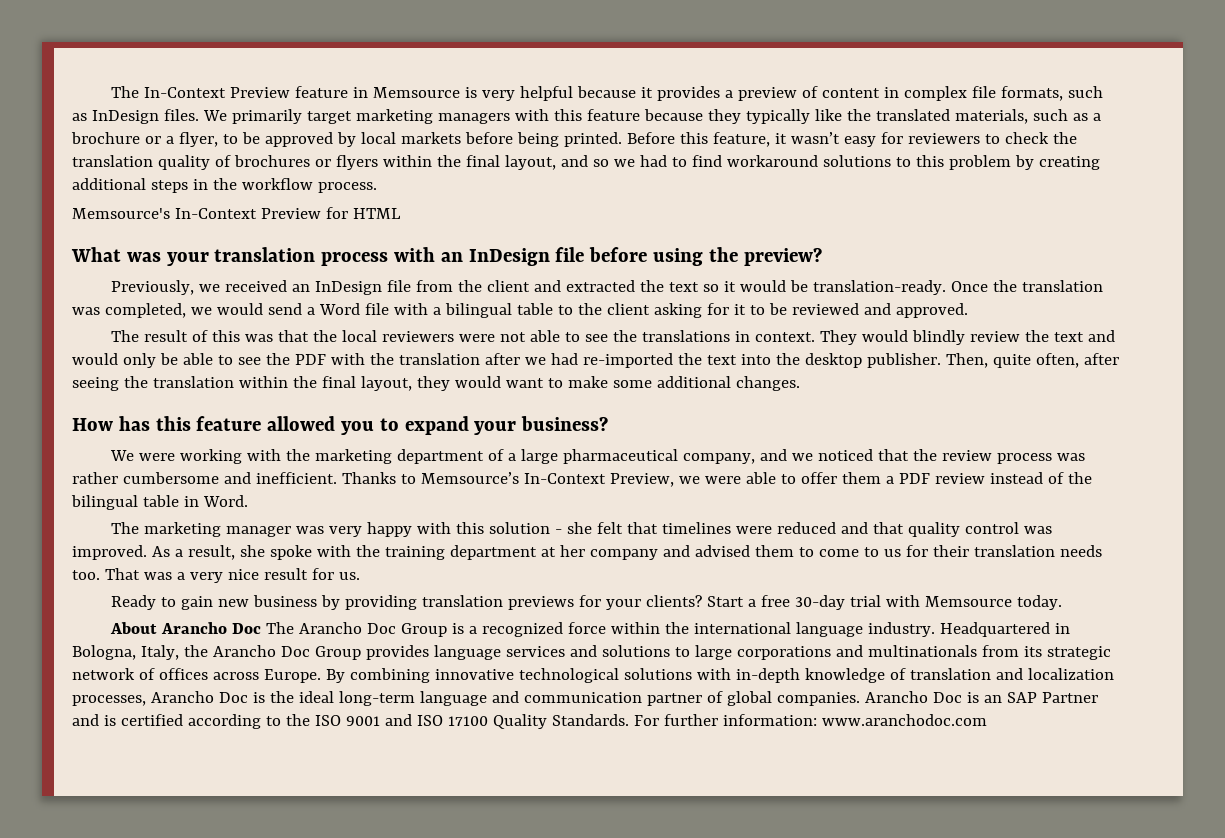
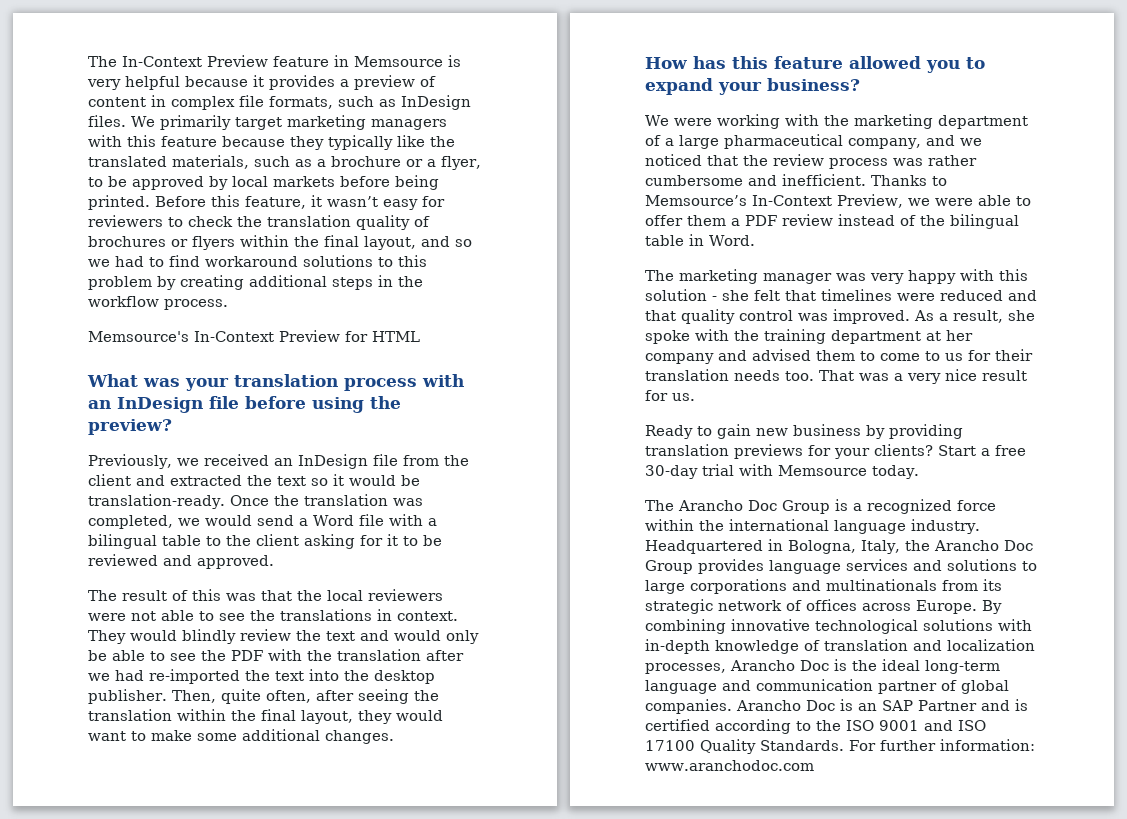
[109,622,261,634] About Arancho Doc -> (919, 472) none

